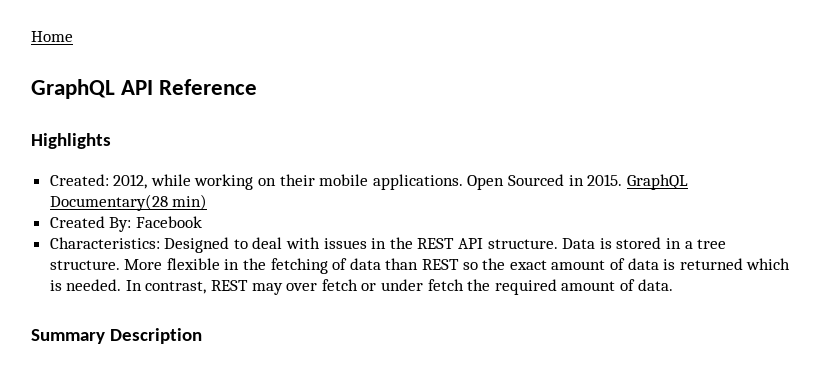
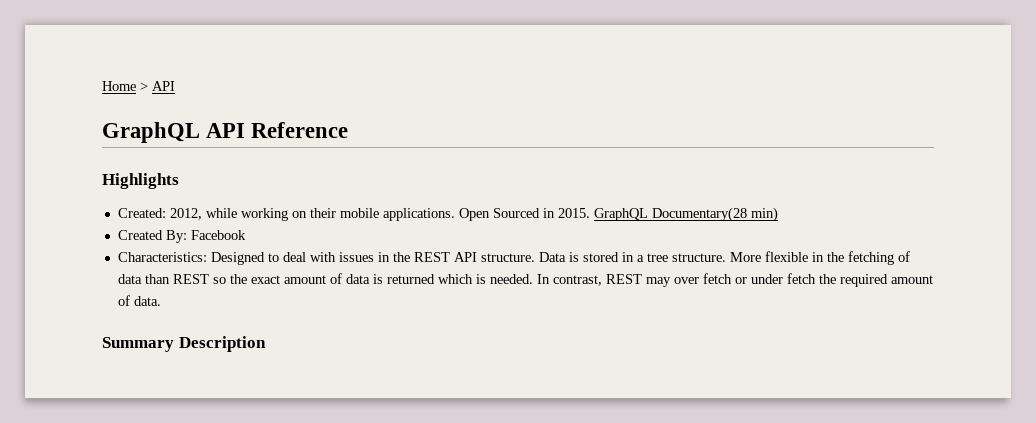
(73, 36) none -> [140,81,175,91] > API

